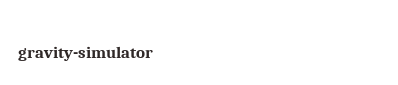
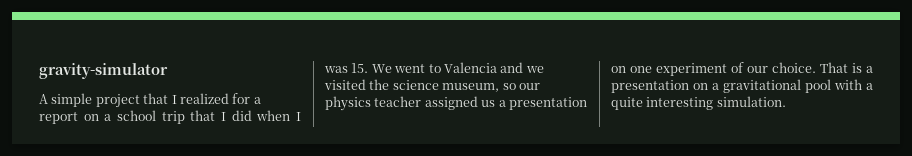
(153, 53) none -> [39,93,261,108] [39,110,301,124] [324,62,544,73] [324,79,540,92] [325,96,587,111] [611,62,873,76] [611,79,873,93] [611,96,786,110] // A simple project that I realized for a report on a school trip that I did when I was 15. We went to Valencia and we visited the science museum, so our physics teacher assigned us a presentation on one experiment of our choice. That is a presentation on a gravitational pool with a quite interesting simulation.

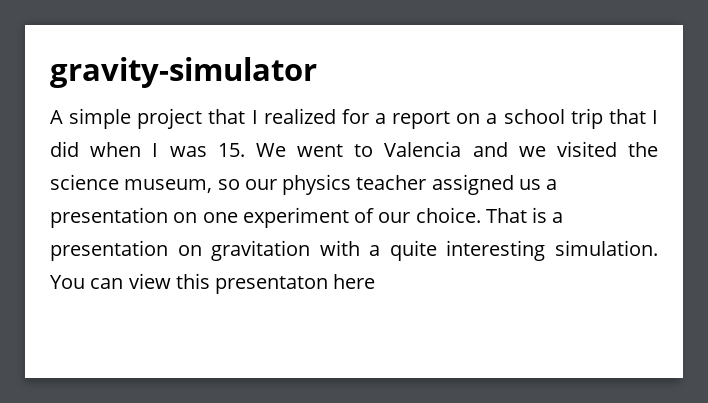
[712,79,831,93] a gravitational pool -> [211,240,311,261] gravitation
(786, 101) none -> [50,273,376,294] You can view this presentaton here

